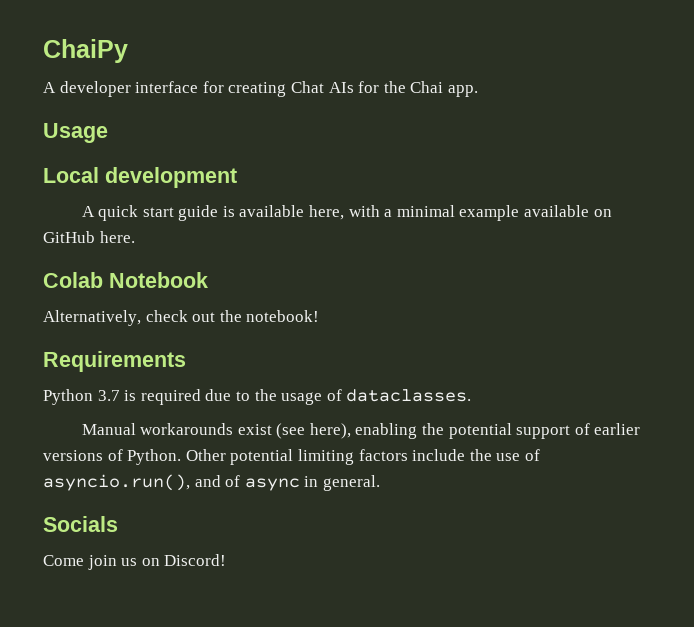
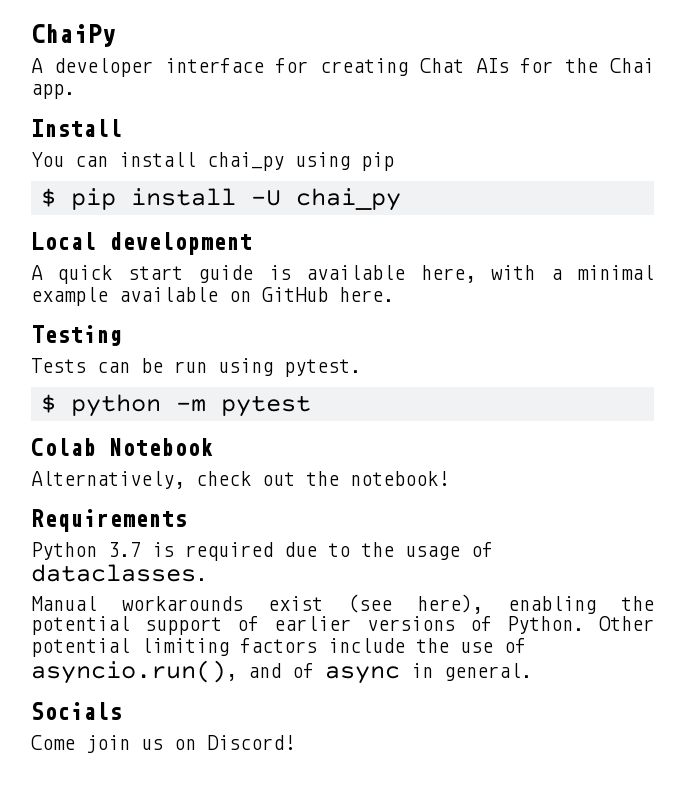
[43,123,108,143] Usage -> [31,119,122,137] [31,152,394,171] [40,188,401,211] Install // You can install chai_py using pip // $ pip install -U chai_py
(135, 237) none -> [31,325,122,346] [31,358,361,377] [40,394,311,417] // Testing // Tests can be run using pytest. // $ python -m pytest

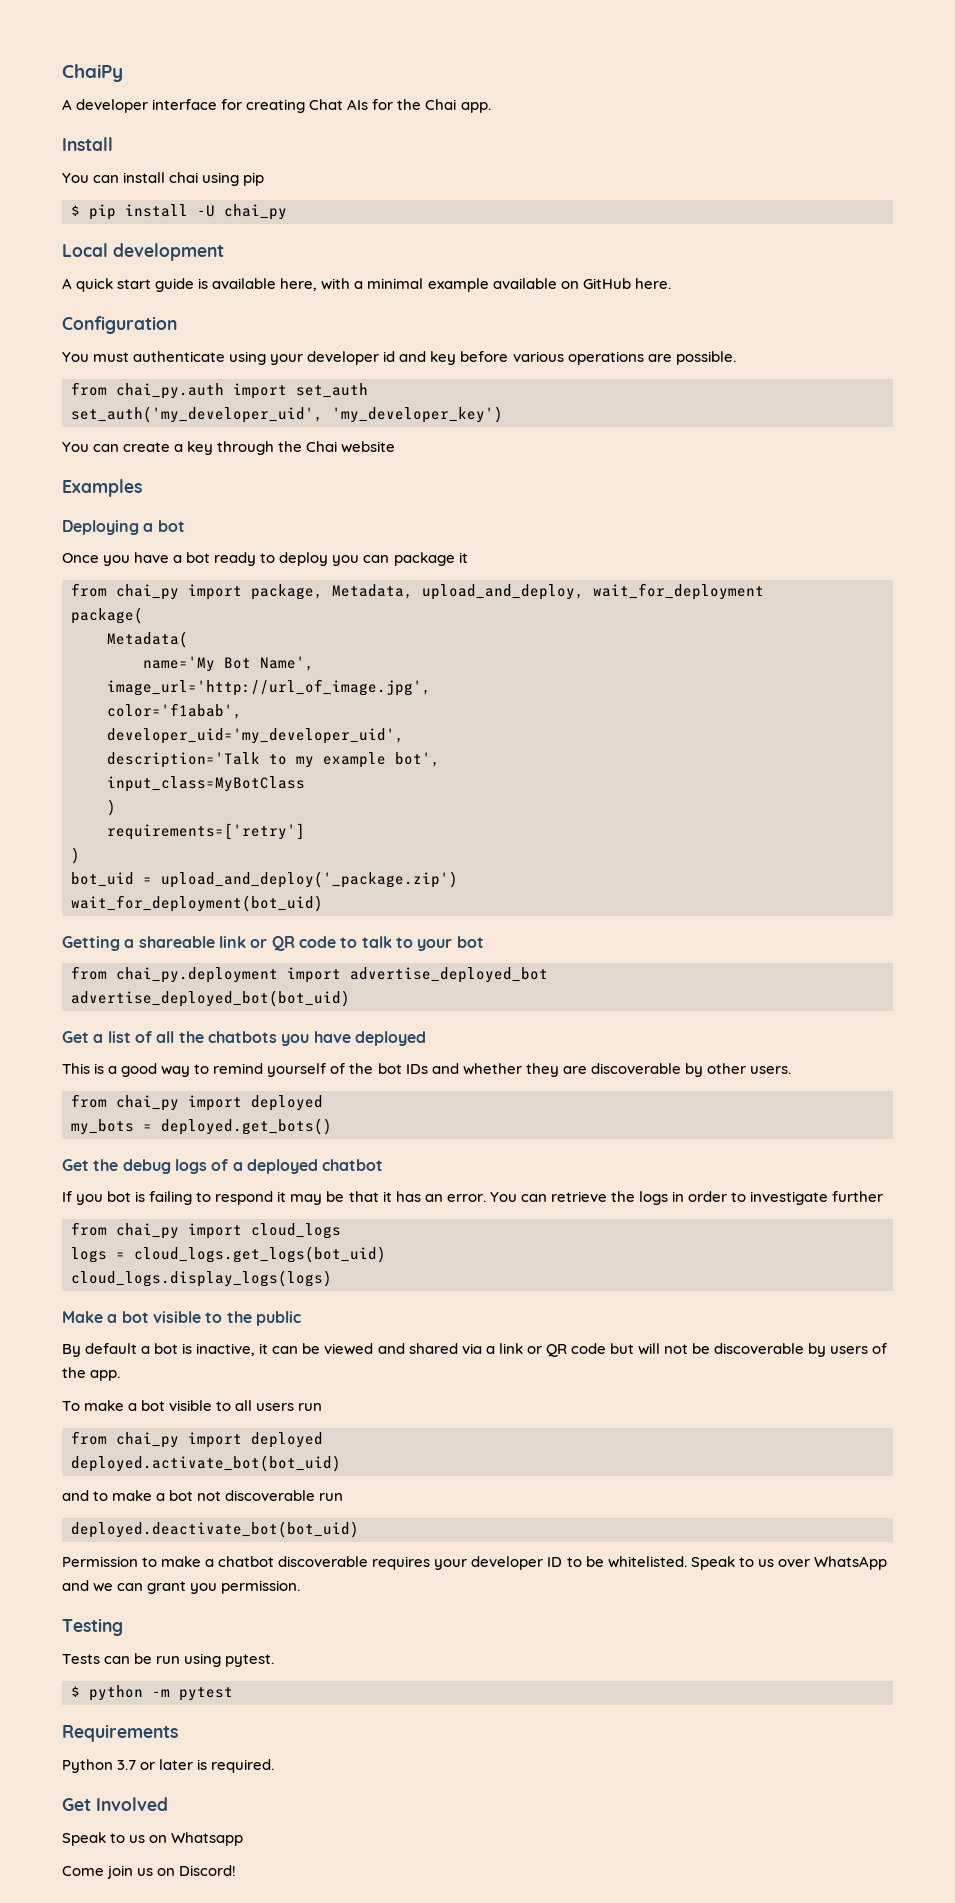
[207,152,284,171] chai_py -> [169,172,199,183] chai
(394, 294) none -> [62,316,177,334] [62,351,736,365] [71,382,368,399] [71,406,503,423] [62,441,396,455] [62,479,142,497] [62,520,185,535] [62,552,468,566] [71,583,764,600] [71,607,143,624] [107,631,188,648] [143,656,314,672] [107,679,431,696] [107,703,242,719] [107,728,404,744] [107,752,440,768] [107,776,305,792] [107,799,116,816] [107,823,305,840] [71,847,80,864] [71,871,458,888] [71,895,323,912] [62,936,484,951] [71,966,548,983] [71,990,350,1007] [62,1031,426,1046] [62,1063,791,1077] [71,1094,323,1111] [71,1118,332,1135] [62,1159,384,1174] [62,1191,884,1205] [71,1222,341,1239] [71,1246,386,1263] [71,1270,332,1287] [62,1311,301,1326] [62,1343,888,1357] [62,1367,121,1381] [62,1400,323,1411] [71,1431,323,1448] [71,1455,341,1472] [62,1490,344,1501] [71,1521,359,1538] [62,1556,887,1570] [62,1580,301,1594] // Configuration // You must authenticate using your developer id and key before various operations are possible. // from chai_py.auth import set_auth // set_auth('my_developer_uid', 'my_developer_key') // You can create a key through the Chai website // Examples // Deploying a bot // Once you have a bot ready to deploy you can package it // from chai_py import package, Metadata, upload_and_deploy, wait_for_deployment // package( // Metadata( // name='My Bot Name', // image_url='http://url_of_image.jpg', // color='f1abab', // developer_uid='my_developer_uid', // description='Talk to my example bot', // input_class=MyBotClass // ) // requirements=['retry'] // ) // bot_uid = upload_and_deploy('_package.zip') // wait_for_deployment(bot_uid) // Getting a shareable link or QR code to talk to your bot // from chai_py.deployment import advertise_deployed_bot // advertise_deployed_bot(bot_uid) // Get a list of all the chatbots you have deployed // This is a good way to remind yourself of the bot IDs and whether they are discoverable by other users. // from chai_py import deployed // my_bots = deployed.get_bots() // Get the debug logs of a deployed chatbot // If you bot is failing to respond it may be that it has an error. You can retrieve the logs in order to investigate further // from chai_py import cloud_logs // logs = cloud_logs.get_logs(bot_uid) // cloud_logs.display_logs(logs) // Make a bot visible to the public // By default a bot is inactive, it can be viewed and shared via a link or QR code but will not be discoverable by users of the app. // To make a bot visible to all users run // from chai_py import deployed // deployed.activate_bot(bot_uid) // and to make a bot not discoverable run // deployed.deactivate_bot(bot_uid) // Permission to make a chatbot discoverable requires your developer ID to be whitelisted. Speak to us over WhatsApp and we can grant you permission.
[31,438,213,456] [31,471,449,489] [31,509,187,532] [31,542,493,561] [31,564,207,582] [31,594,654,614] [31,616,654,635] [31,638,526,657] [31,660,532,684] [31,702,122,720] Colab Notebook // Alternatively, check out the notebook! // Requirements // Python 3.7 is required due to the usage of dataclasses. // Manual workarounds exist (see here), enabling the potential support of earlier versions of Python. Other potential limiting factors include the use of asyncio.run(), and of async in general. // Socials -> [62,1724,178,1742] [62,1759,275,1773] [62,1797,168,1811] [62,1832,244,1846] Requirements // Python 3.7 or later is required. // Get Involved // Speak to us on Whatsapp

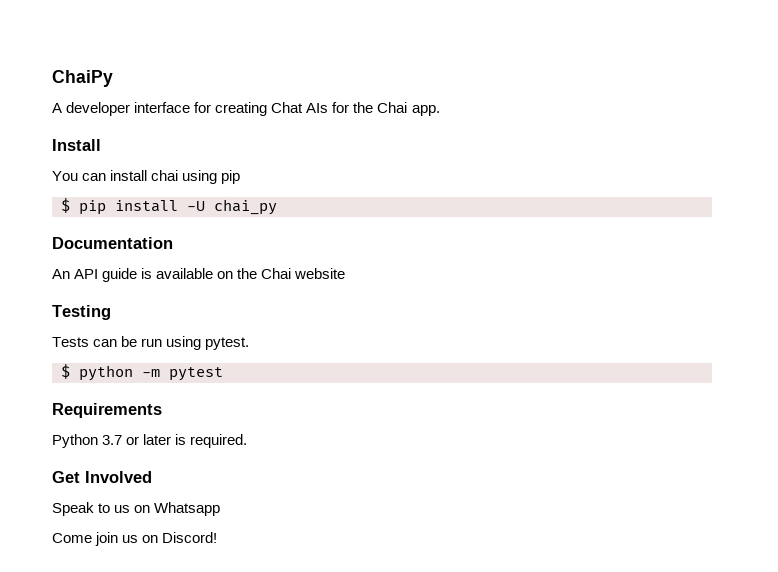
[62,243,224,261] [62,278,671,292] [62,316,177,334] [62,351,736,365] [71,382,368,399] [71,406,503,423] [62,441,396,455] [62,479,142,497] [62,520,185,535] [62,552,468,566] [71,583,764,600] [71,607,143,624] [107,631,188,648] [143,656,314,672] [107,679,431,696] [107,703,242,719] [107,728,404,744] [107,752,440,768] [107,776,305,792] [107,799,116,816] [107,823,305,840] [71,847,80,864] [71,871,458,888] [71,895,323,912] [62,936,484,951] [71,966,548,983] [71,990,350,1007] [62,1031,426,1046] [62,1063,791,1077] [71,1094,323,1111] [71,1118,332,1135] [62,1159,384,1174] [62,1191,884,1205] [71,1222,341,1239] [71,1246,386,1263] [71,1270,332,1287] [62,1311,301,1326] [62,1343,888,1357] [62,1367,121,1381] [62,1400,323,1411] [71,1431,323,1448] [71,1455,341,1472] [62,1490,344,1501] [71,1521,359,1538] [62,1556,887,1570] [62,1580,301,1594] Local development // A quick start guide is available here, with a minimal example available on GitHub here. // Configuration // You must authenticate using your developer id and key before various operations are possible. // from chai_py.auth import set_auth // set_auth('my_developer_uid', 'my_developer_key') // You can create a key through the Chai website // Examples // Deploying a bot // Once you have a bot ready to deploy you can package it // from chai_py import package, Metadata, upload_and_deploy, wait_for_deployment // package( // Metadata( // name='My Bot Name', // image_url='http://url_of_image.jpg', // color='f1abab', // developer_uid='my_developer_uid', // description='Talk to my example bot', // input_class=MyBotClass // ) // requirements=['retry'] // ) // bot_uid = upload_and_deploy('_package.zip') // wait_for_deployment(bot_uid) // Getting a shareable link or QR code to talk to your bot // from chai_py.deployment import advertise_deployed_bot // advertise_deployed_bot(bot_uid) // Get a list of all the chatbots you have deployed // This is a good way to remind yourself of the bot IDs and whether they are discoverable by other users. // from chai_py import deployed // my_bots = deployed.get_bots() // Get the debug logs of a deployed chatbot // If you bot is failing to respond it may be that it has an error. You can retrieve the logs in order to investigate further // from chai_py import cloud_logs // logs = cloud_logs.get_logs(bot_uid) // cloud_logs.display_logs(logs) // Make a bot visible to the public // By default a bot is inactive, it can be viewed and shared via a link or QR code but will not be discoverable by users of the app. // To make a bot visible to all users run // from chai_py import deployed // deployed.activate_bot(bot_uid) // and to make a bot not discoverable run // deployed.deactivate_bot(bot_uid) // Permission to make a chatbot discoverable requires your developer ID to be whitelisted. Speak to us over WhatsApp and we can grant you permission. -> [52,237,173,249] [52,268,346,282] Documentation // An API guide is available on the Chai website

